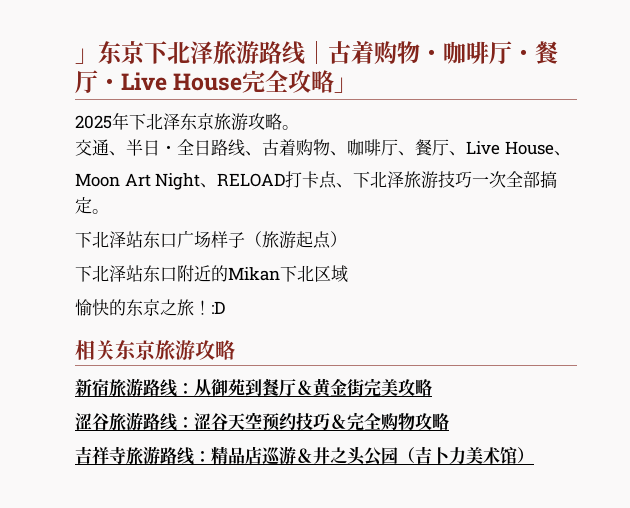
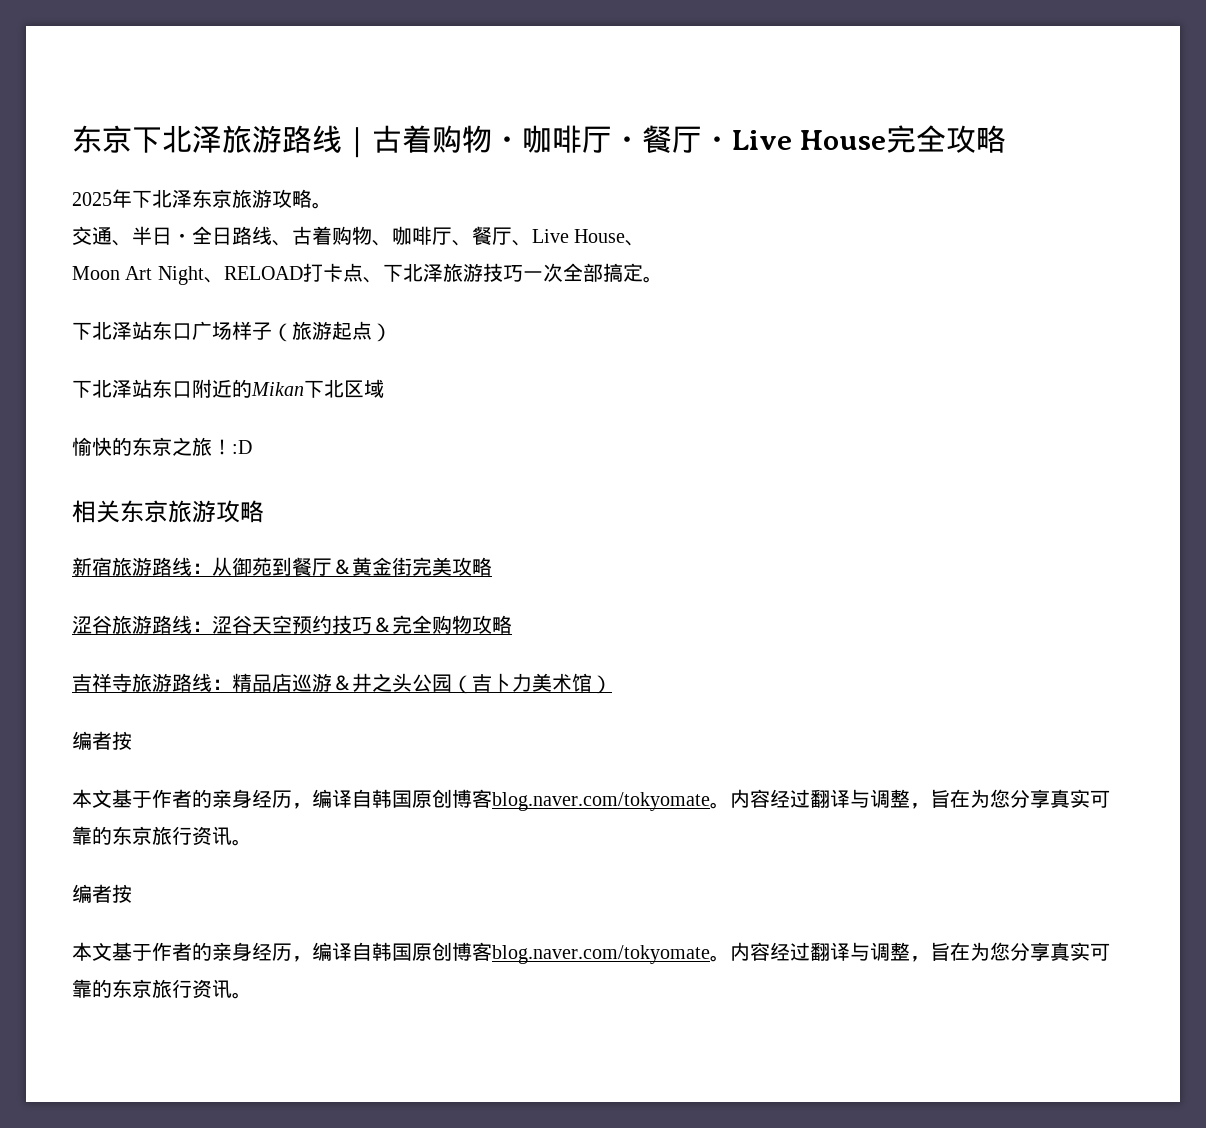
[75,48,98,64] 」 -> (72, 139) none
[334,77,358,93] 」 -> (1006, 139) none
(534, 455) none -> [72,731,132,750] [72,789,1110,811] [72,826,252,846] [72,884,132,903] [72,942,1110,964] [72,979,252,999] // 编者按 // 本文基于作者的亲身经历，编译自韩国原创博客blog.naver.com/tokyomate。内容经过翻译与调整，旨在为您分享真实可靠的东京旅行资讯。 // 编者按 // 本文基于作者的亲身经历，编译自韩国原创博客blog.naver.com/tokyomate。内容经过翻译与调整，旨在为您分享真实可靠的东京旅行资讯。

